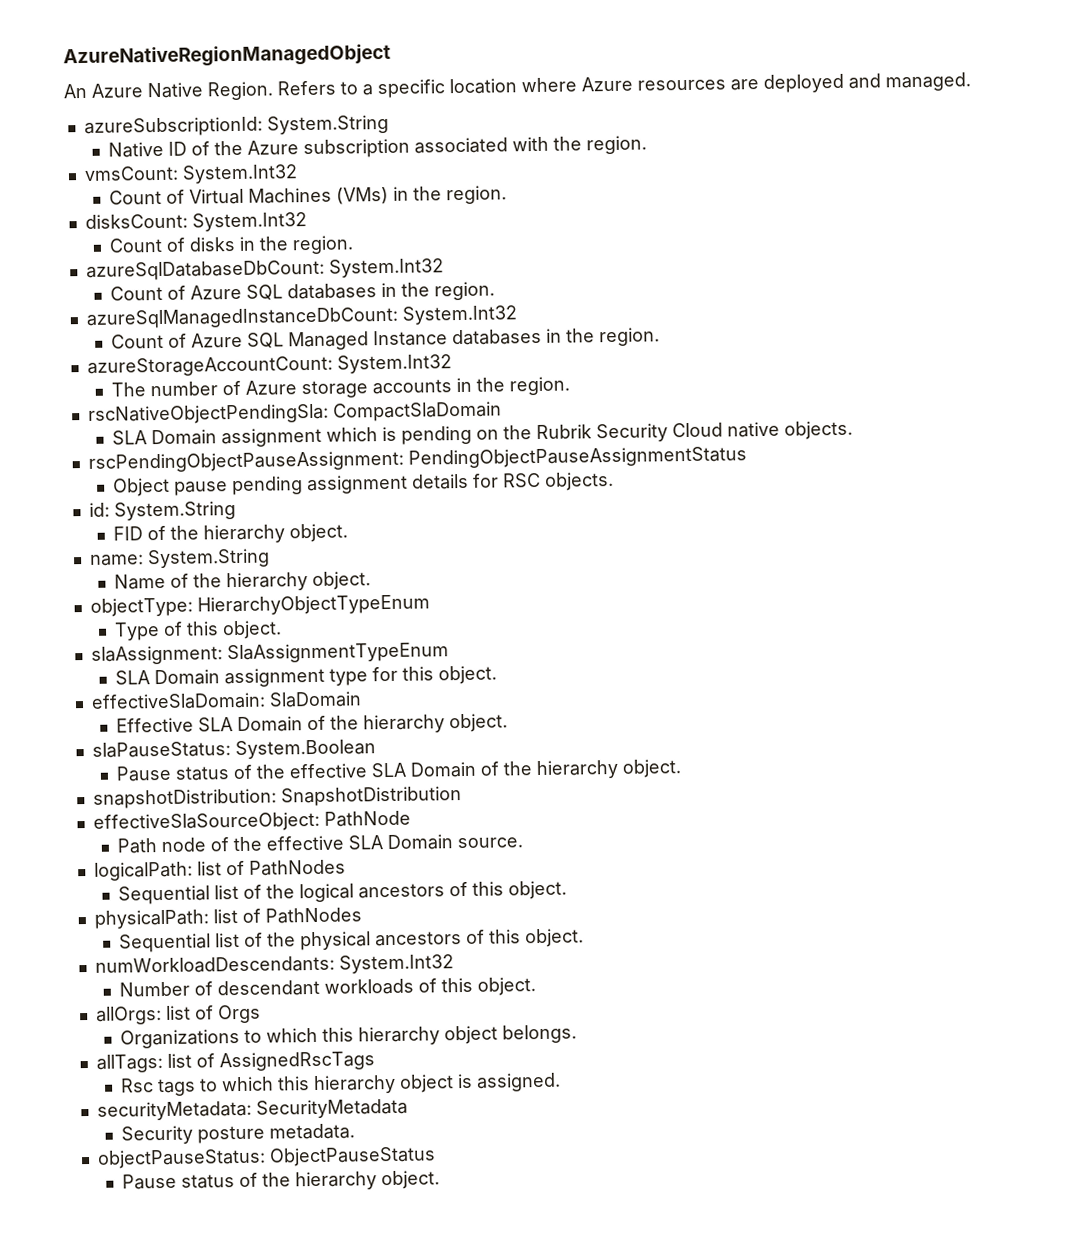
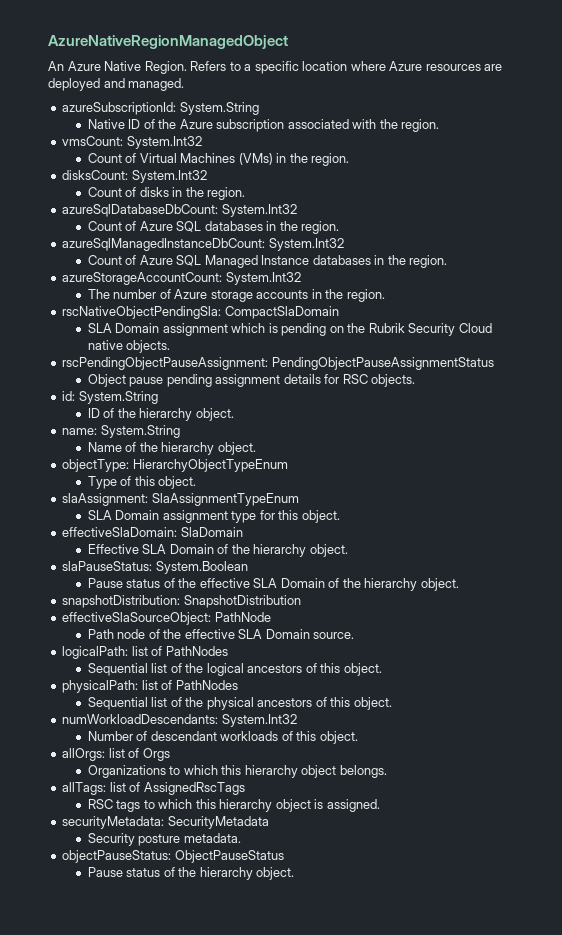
[113,526,144,541] FID -> [87,408,100,418] ID
[120,1078,155,1093] Rsc -> [87,799,113,809] RSC

